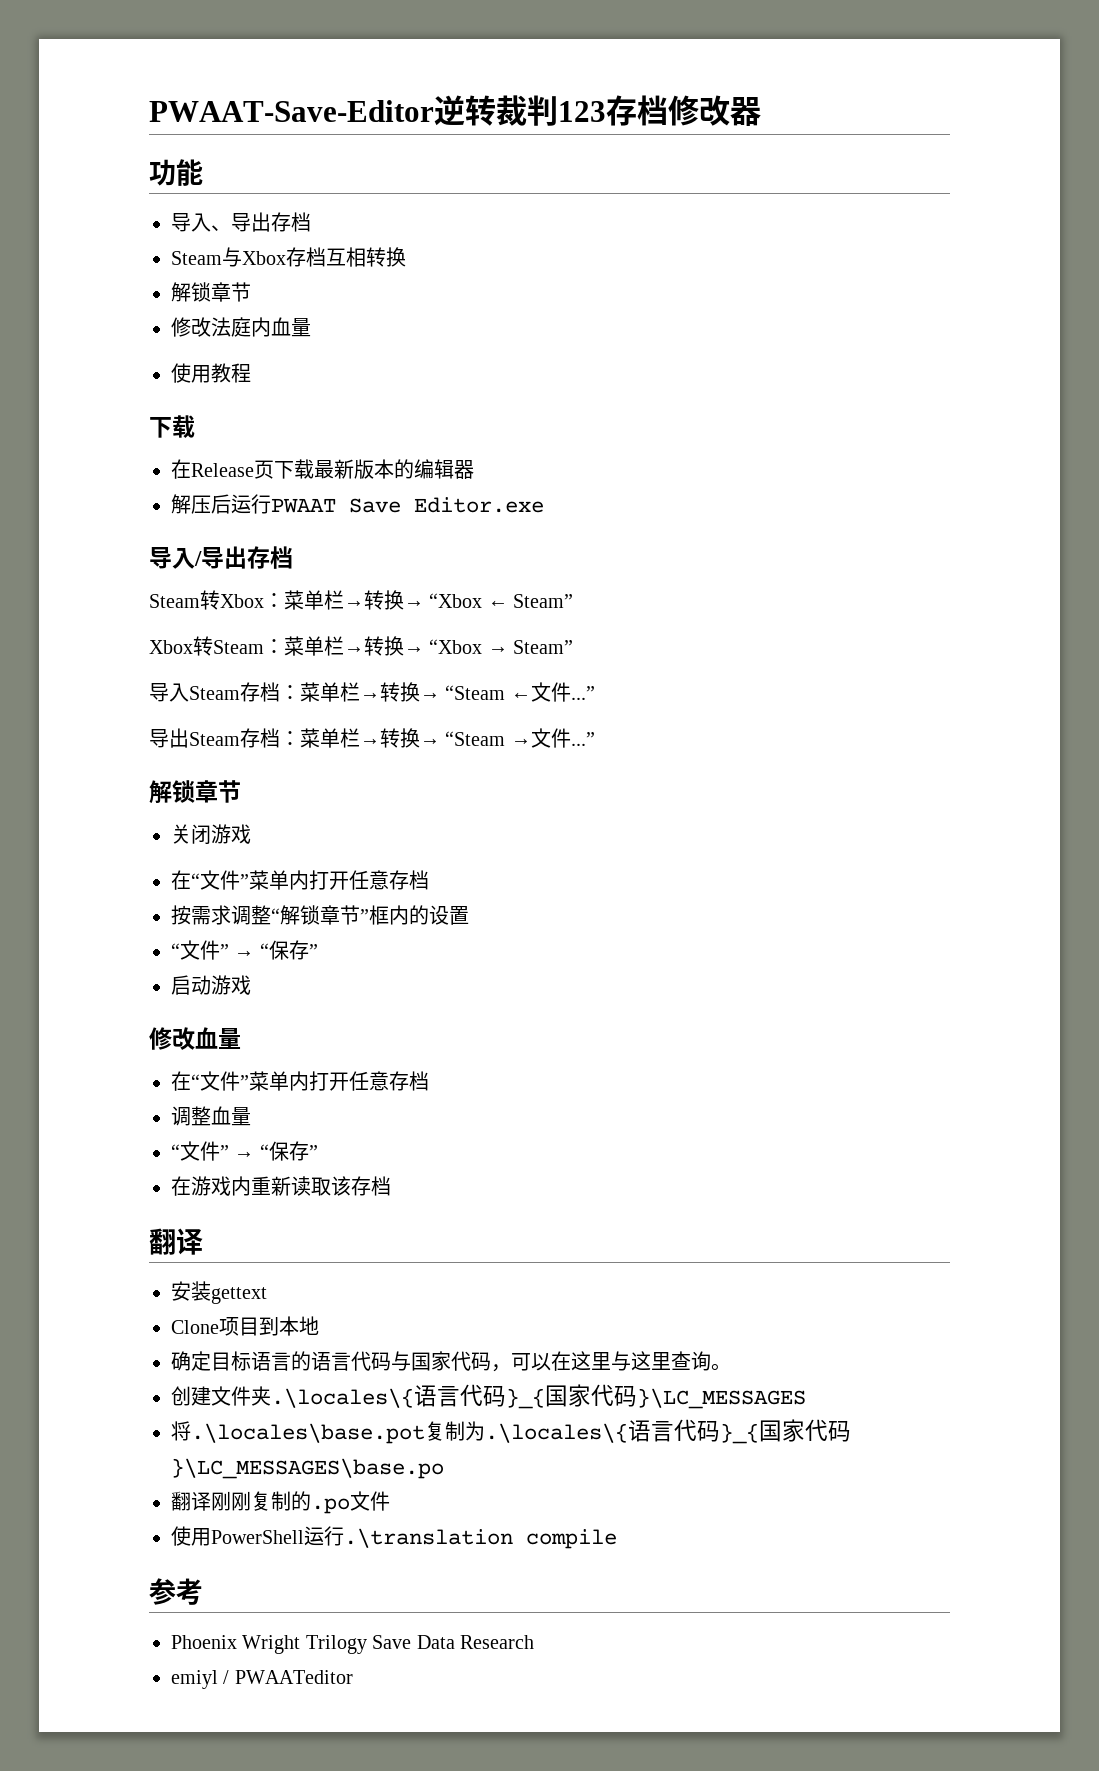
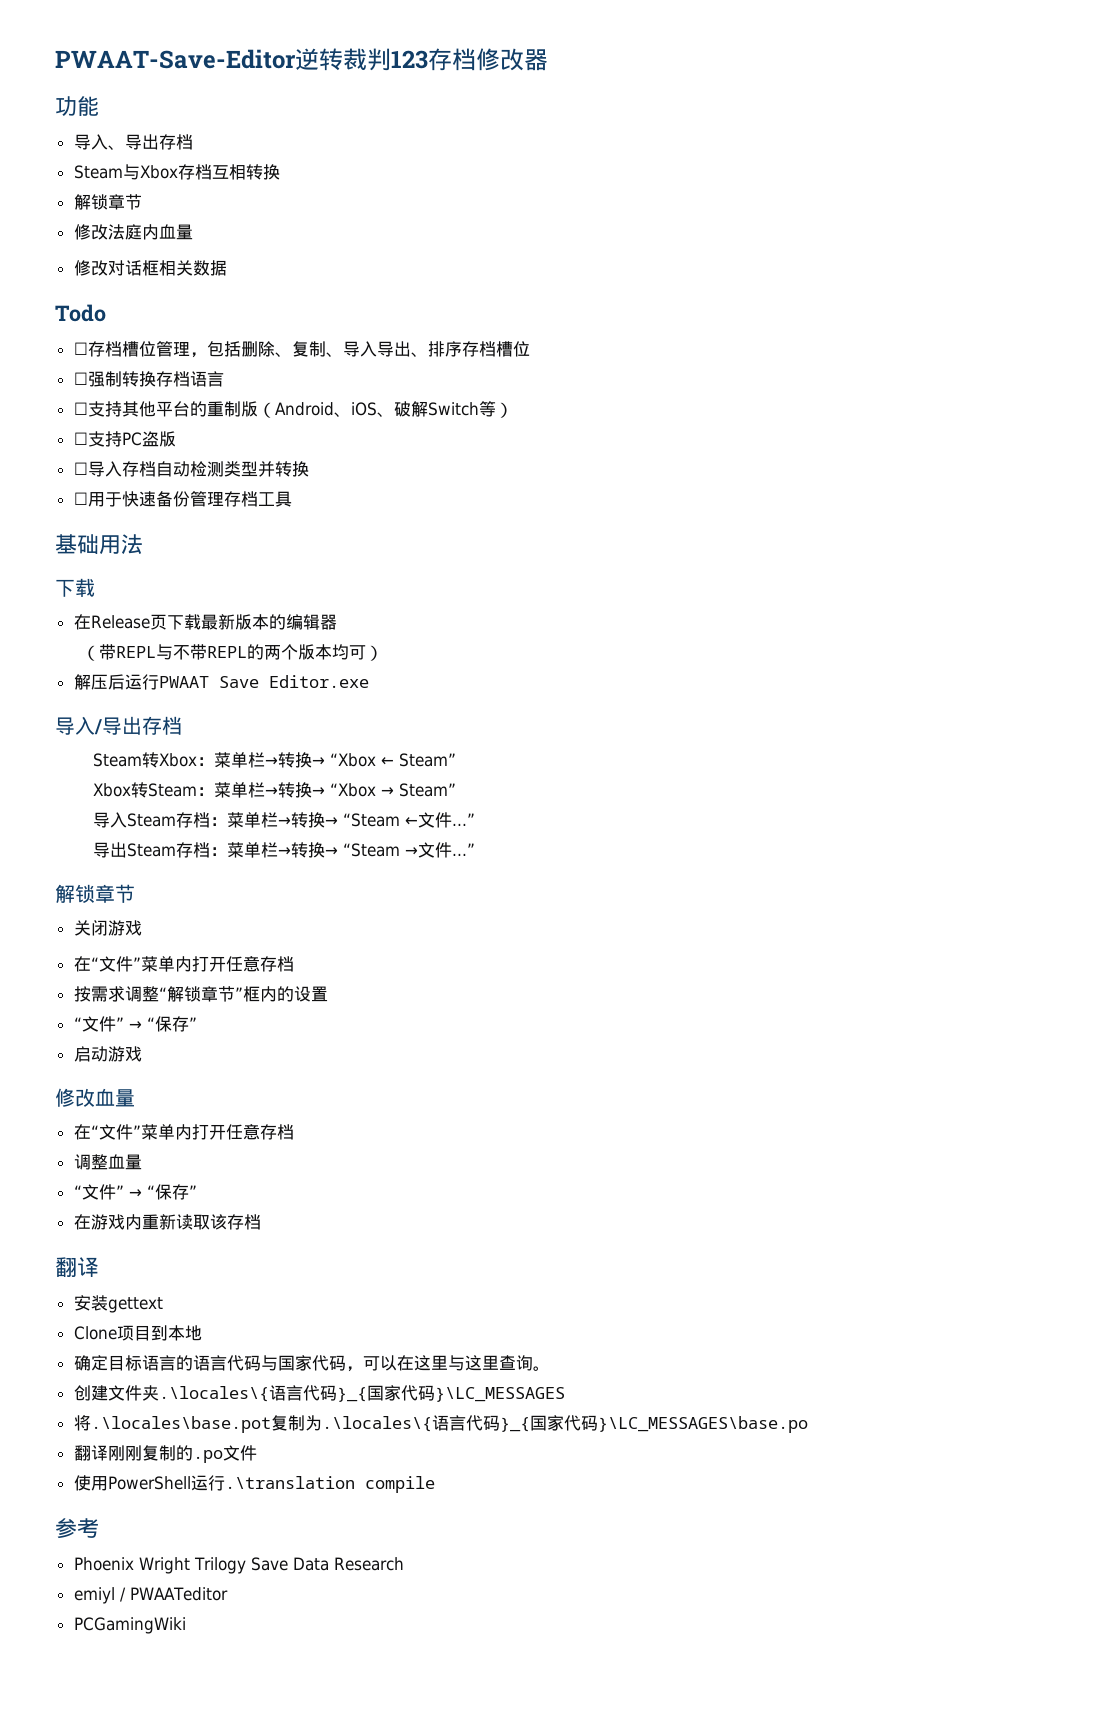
[171,363,251,383] 使用教程 -> [73,260,227,276] [55,304,106,322] [73,341,530,358] [73,371,224,387] [73,401,513,418] [73,431,176,447] [73,461,309,477] [73,491,292,507] [55,534,143,554] 修改对话框相关数据 // Todo // ☐存档槽位管理，包括删除、复制、导入导出、排序存档槽位 // ☐强制转换存档语言 // ☐支持其他平台的重制版（Android、iOS、破解Switch等） // ☐支持PC盗版 // ☐导入存档自动检测类型并转换 // ☐用于快速备份管理存档工具 // 基础用法
(474, 469) none -> [81,644,383,661] // （带REPL与不带REPL的两个版本均可）
(353, 1677) none -> [73,1617,186,1634] // PCGamingWiki

